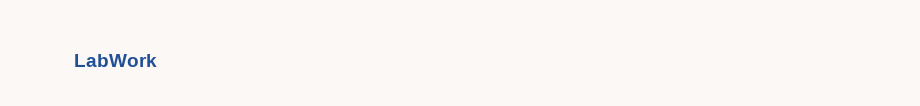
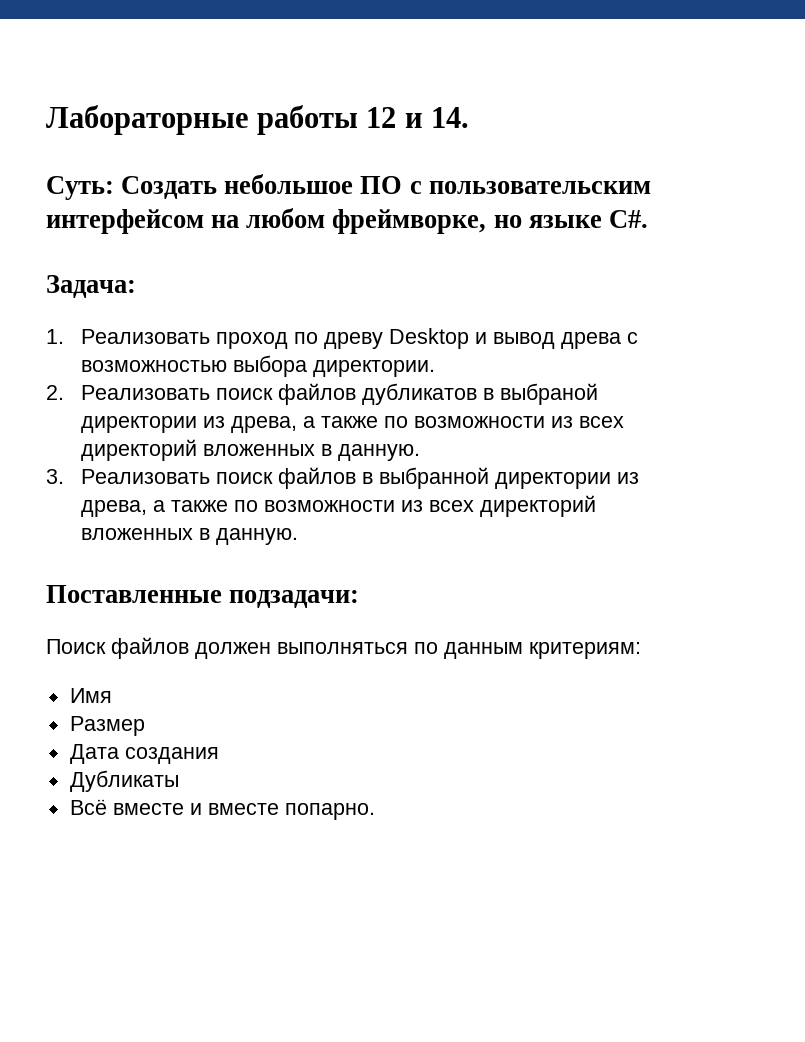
[74,54,157,67] LabWork -> [46,105,469,135] [46,174,651,200] [46,208,648,234] [46,275,136,298] [46,328,639,349] [81,355,436,377] [46,383,599,405] [81,416,625,433] [81,439,421,461] [46,467,640,489] [81,495,597,517] [81,528,299,545] [46,585,360,608] [46,637,641,659] [69,688,112,703] [69,716,145,736] [69,744,219,764] [69,770,179,792] [69,799,375,820] Лабораторные работы 12 и 14. // Суть: Создать небольшое ПО с пользовательским интерфейсом на любом фреймворке, но языке C#. // Задача: // 1. Реализовать проход по древу Desktop и вывод древа с возможностью выбора директории. // 2. Реализовать поиск файлов дубликатов в выбраной директории из древа, а также по возможности из всех директорий вложенных в данную. // 3. Реализовать поиск файлов в выбранной директории из древа, а также по возможности из всех директорий вложенных в данную. // Поставленные подзадачи: // Поиск файлов должен выполняться по данным критериям: // Имя // Размер // Дата создания // Дубликаты // Всё вместе и вместе попарно.

